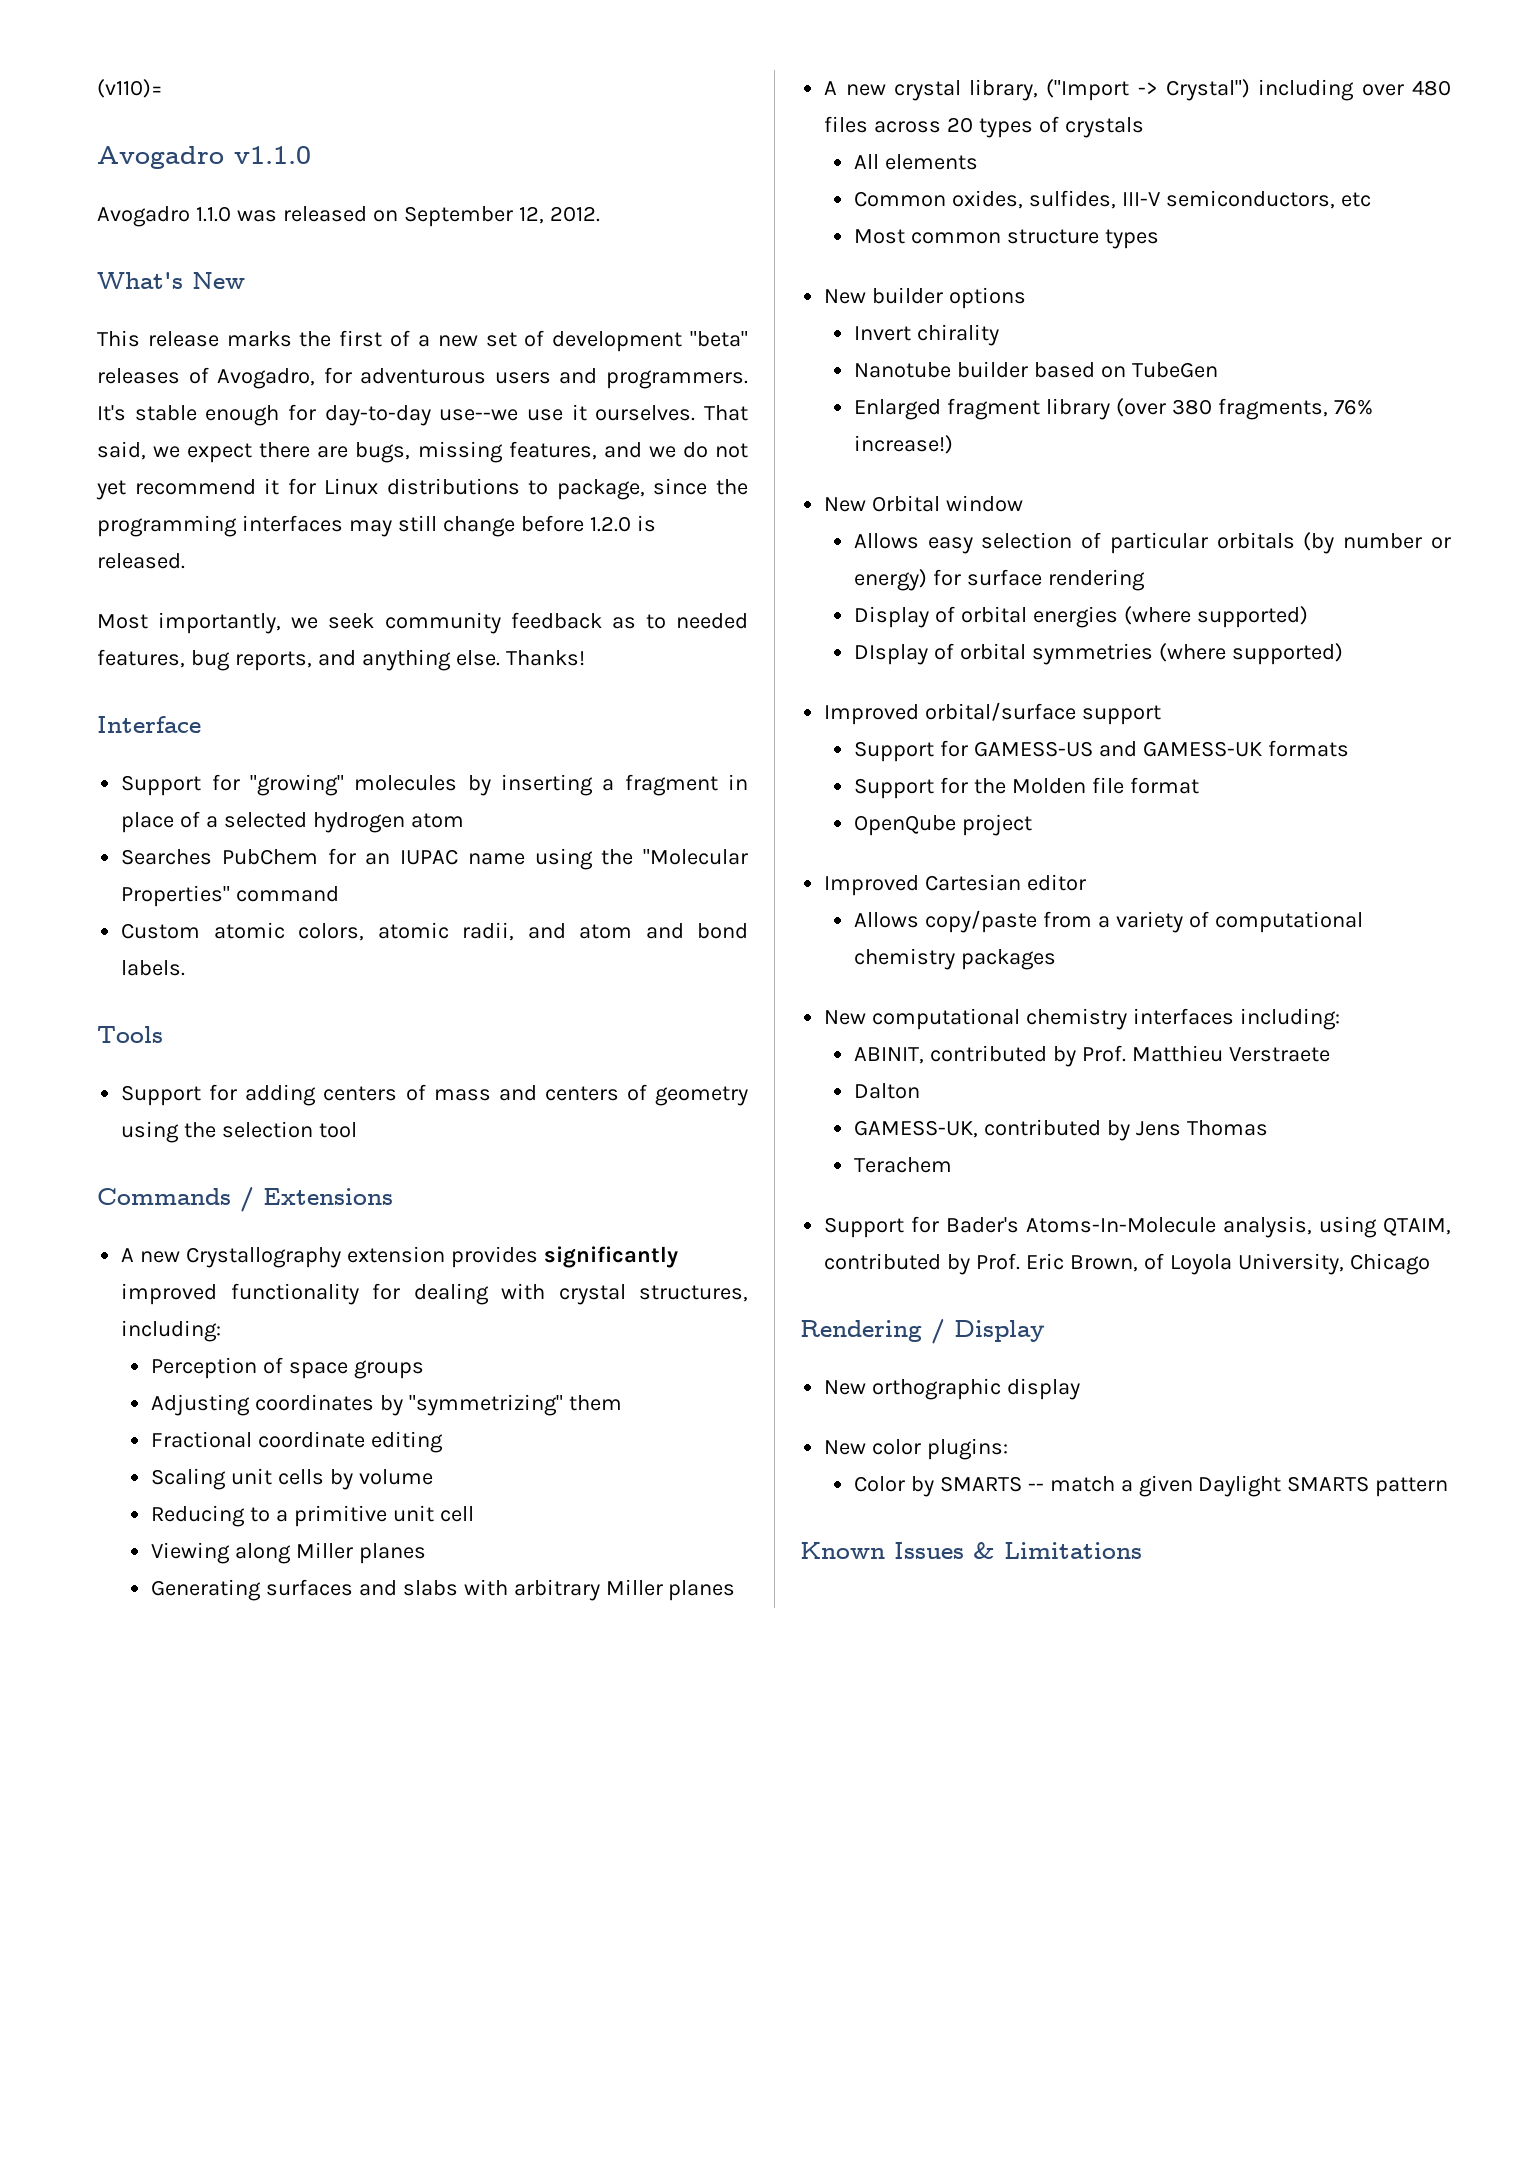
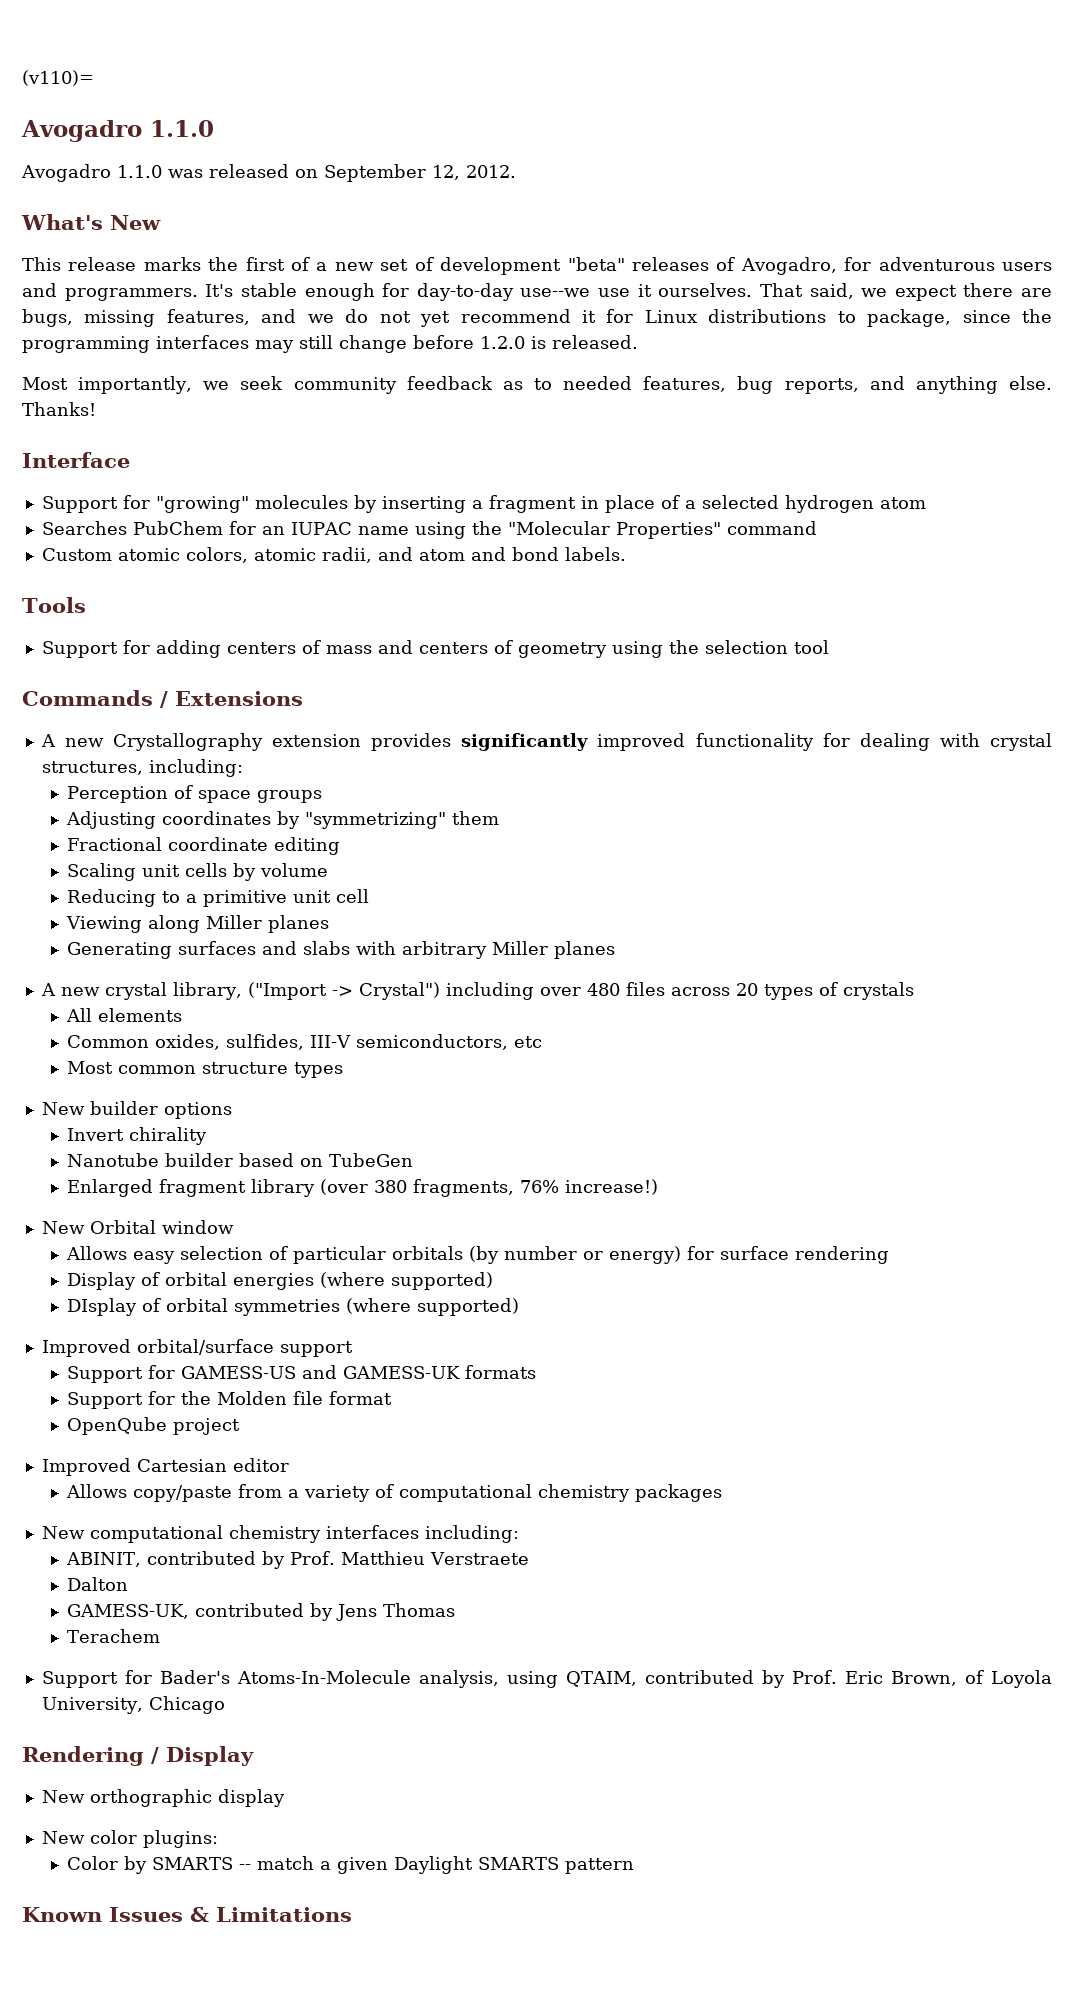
[234,146,311,164] v1.1.0 -> [149,120,214,137] 1.1.0

